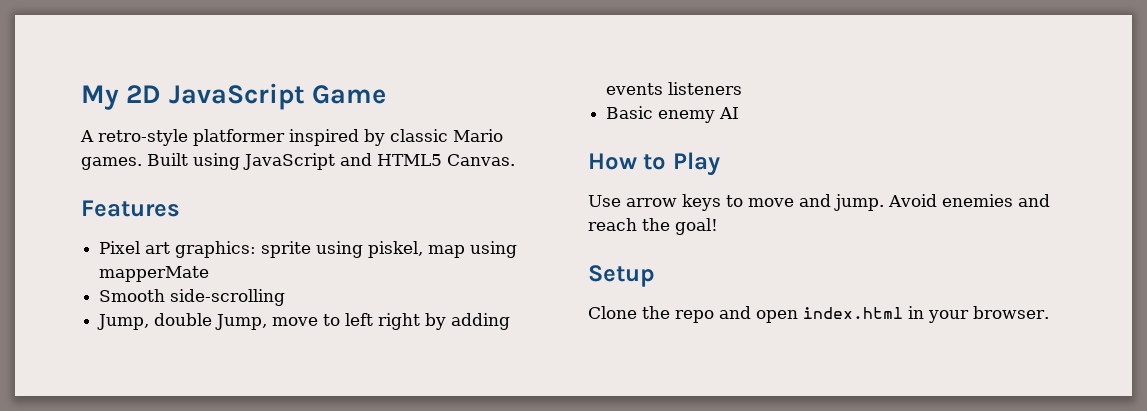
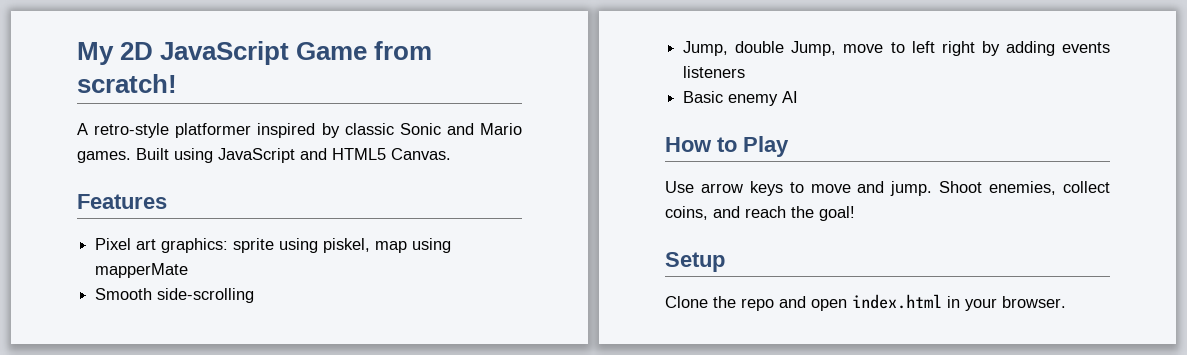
(386, 94) none -> [374,41,433,60] [77,74,177,93] from scratch!
(448, 135) none -> [399,123,474,135] Sonic and
[888,194,1013,207] Avoid enemies -> [939,181,1110,195] [665,206,708,220] Shoot enemies, collect coins,

